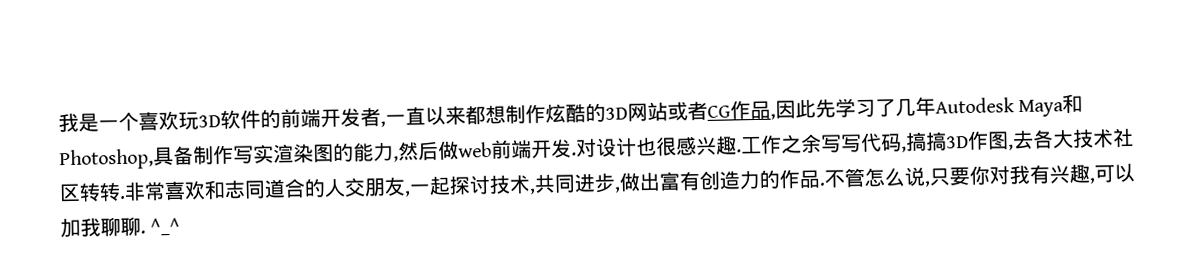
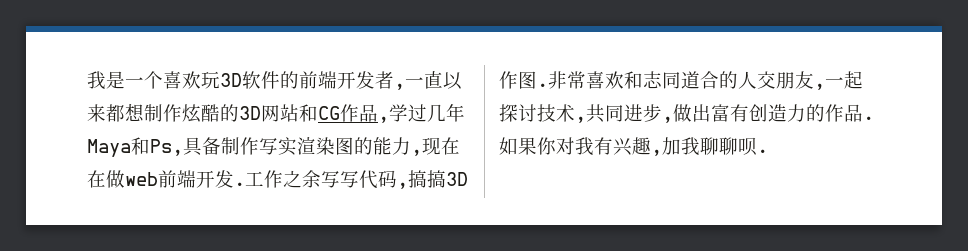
[667,100,708,121] 或者 -> [299,104,318,122] 和
[775,93,1084,119] [59,148,154,171] 因此先学习了几年Autodesk Maya和Photoshop, -> [389,103,465,122] [87,137,183,157] 学过几年Maya和Ps,
[398,140,439,161] 然后 -> [422,137,460,155] [87,170,106,188] 现在在
[576,135,742,158] 对设计也很感兴趣. -> (245, 184) none
[1008,127,1134,151] [59,181,121,203] ,去各大技术社区转转 -> (537, 80) none
[824,166,970,188] 不管怎么说,只要 -> [499,137,537,155] 如果
[1094,162,1135,183] 可以 -> (662, 152) none
[140,217,181,236] . ^_^ -> [738,137,768,156] 呗.

